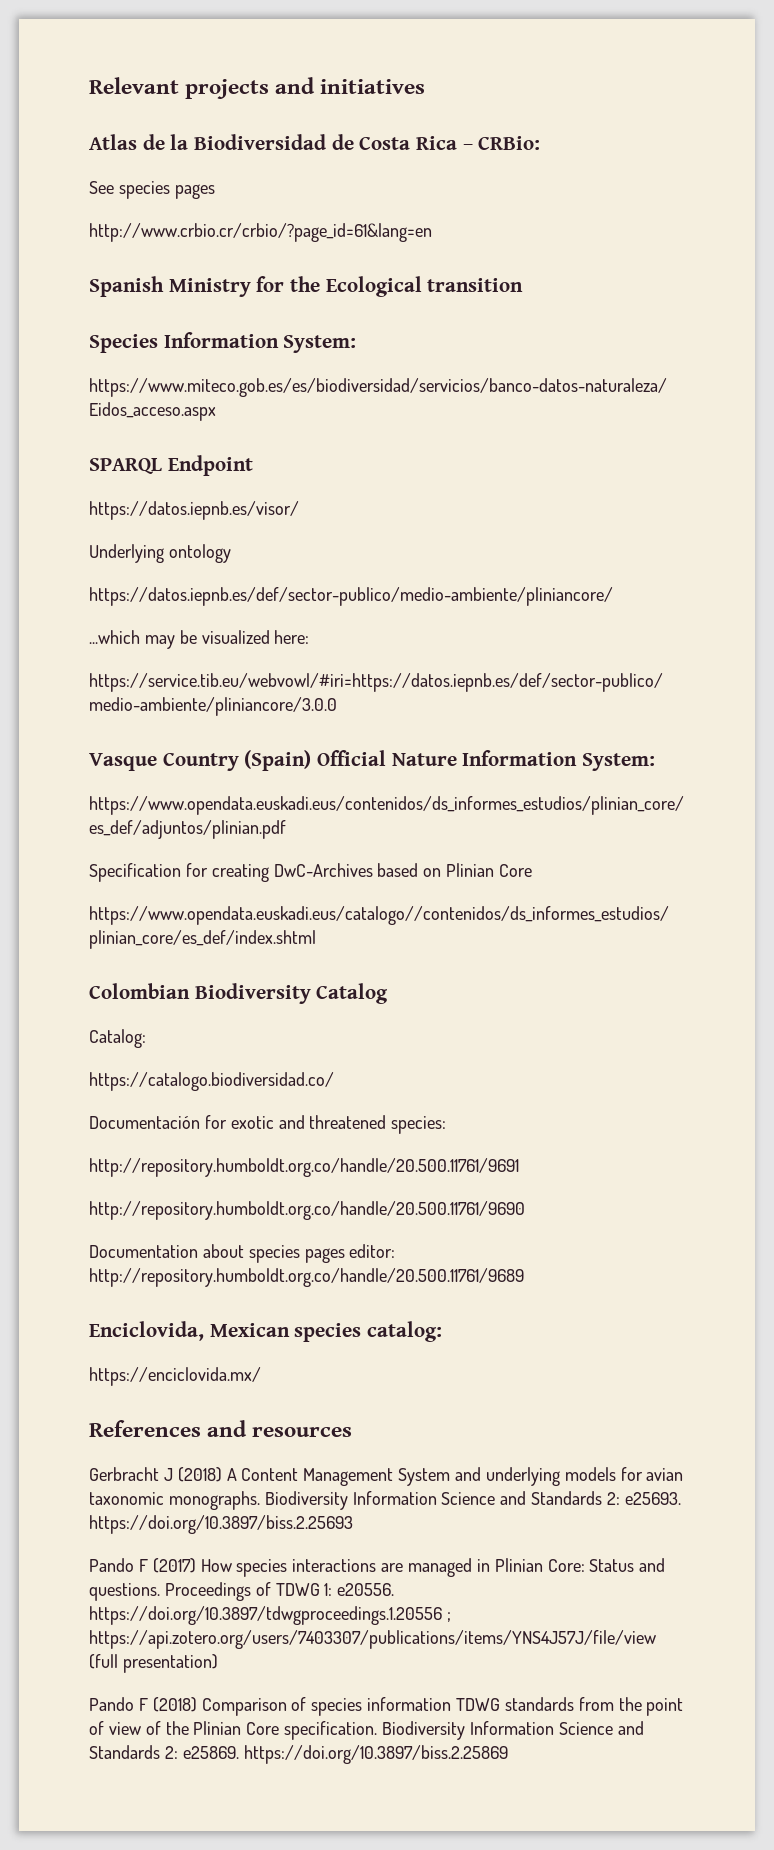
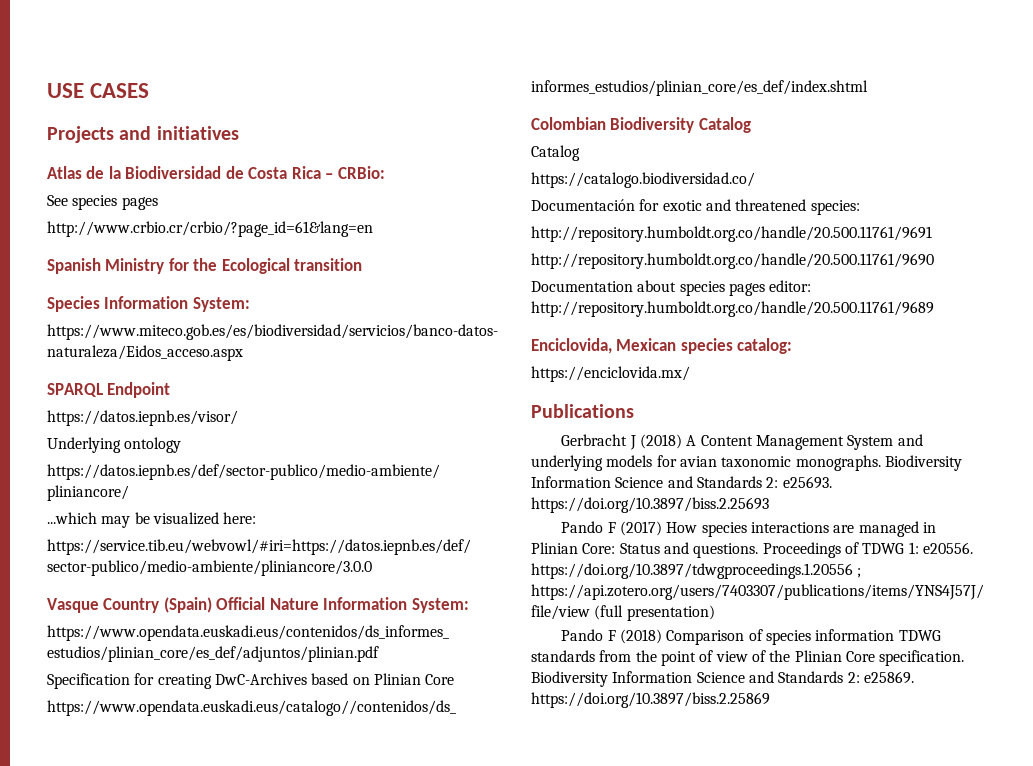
[89,77,270,99] Relevant projects -> [47,83,150,98] [47,126,114,143] USE CASES // Projects
[89,1029,146,1048] Catalog: -> [531,145,580,161] Catalog
[89,1420,353,1437] References and resources -> [531,404,634,418] Publications

